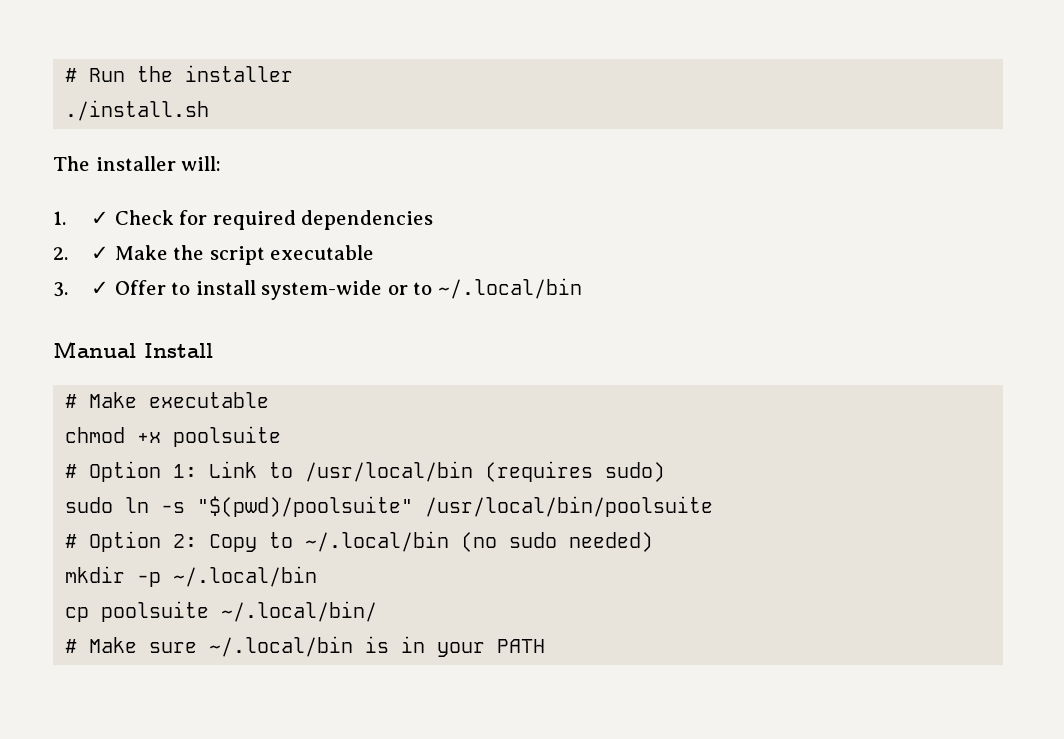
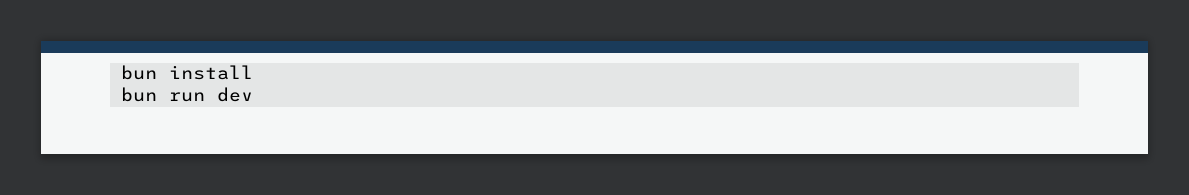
[65,65,294,82] [65,100,210,121] [53,156,222,171] [53,210,434,230] [53,245,375,265] [53,278,582,300] [53,341,213,358] [65,392,270,408] [65,426,282,447] [65,461,666,482] [65,496,714,517] [65,531,654,552] [65,566,318,587] [65,601,378,622] [65,636,546,657] # Run the installer // ./install.sh // The installer will: // 1. ✓ Check for required dependencies // 2. ✓ Make the script executable // 3. ✓ Offer to install system-wide or to ~/.local/bin // Manual Install // # Make executable // chmod +x poolsuite // # Option 1: Link to /usr/local/bin (requires sudo) // sudo ln -s "$(pwd)/poolsuite" /usr/local/bin/poolsuite // # Option 2: Copy to ~/.local/bin (no sudo needed) // mkdir -p ~/.local/bin // cp poolsuite ~/.local/bin/ // # Make sure ~/.local/bin is in your PATH -> [120,65,253,80] [120,87,253,102] bun install // bun run dev

